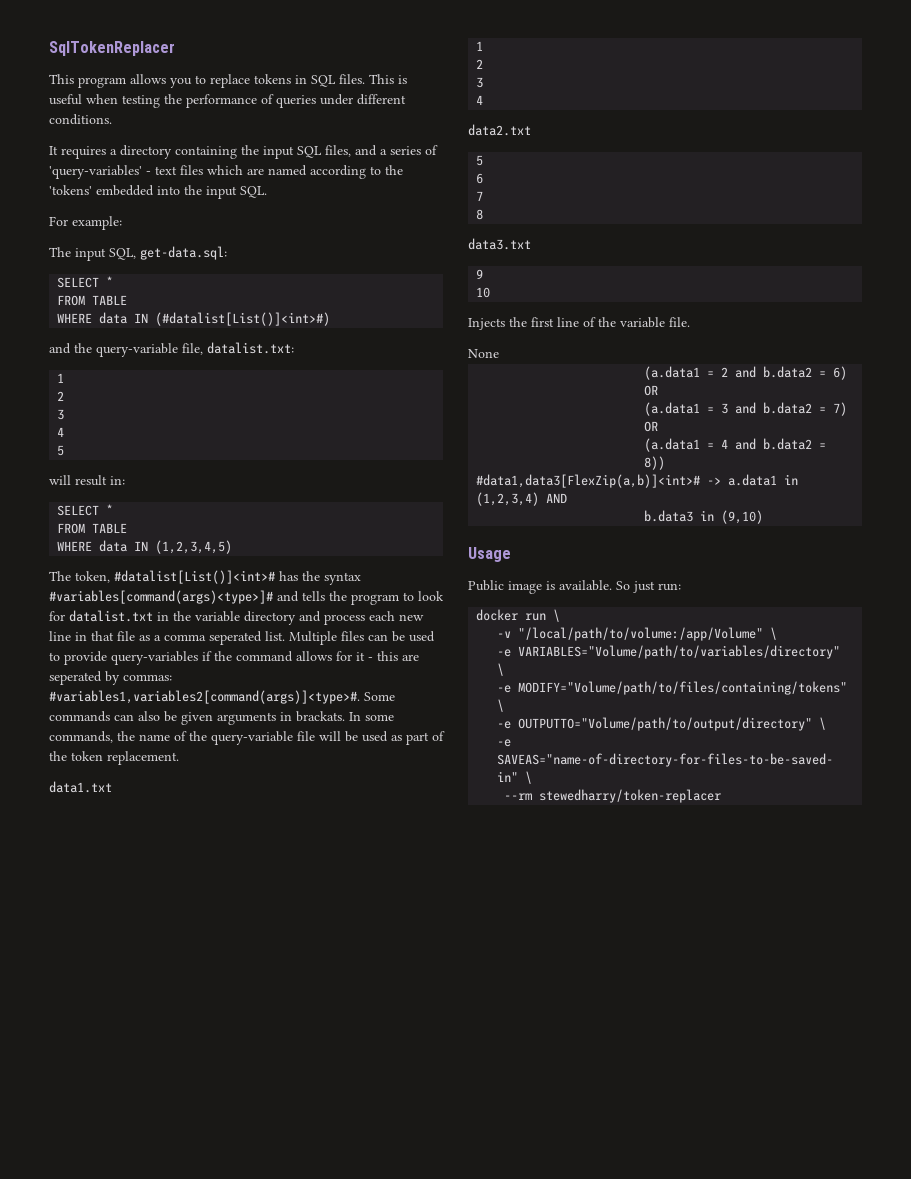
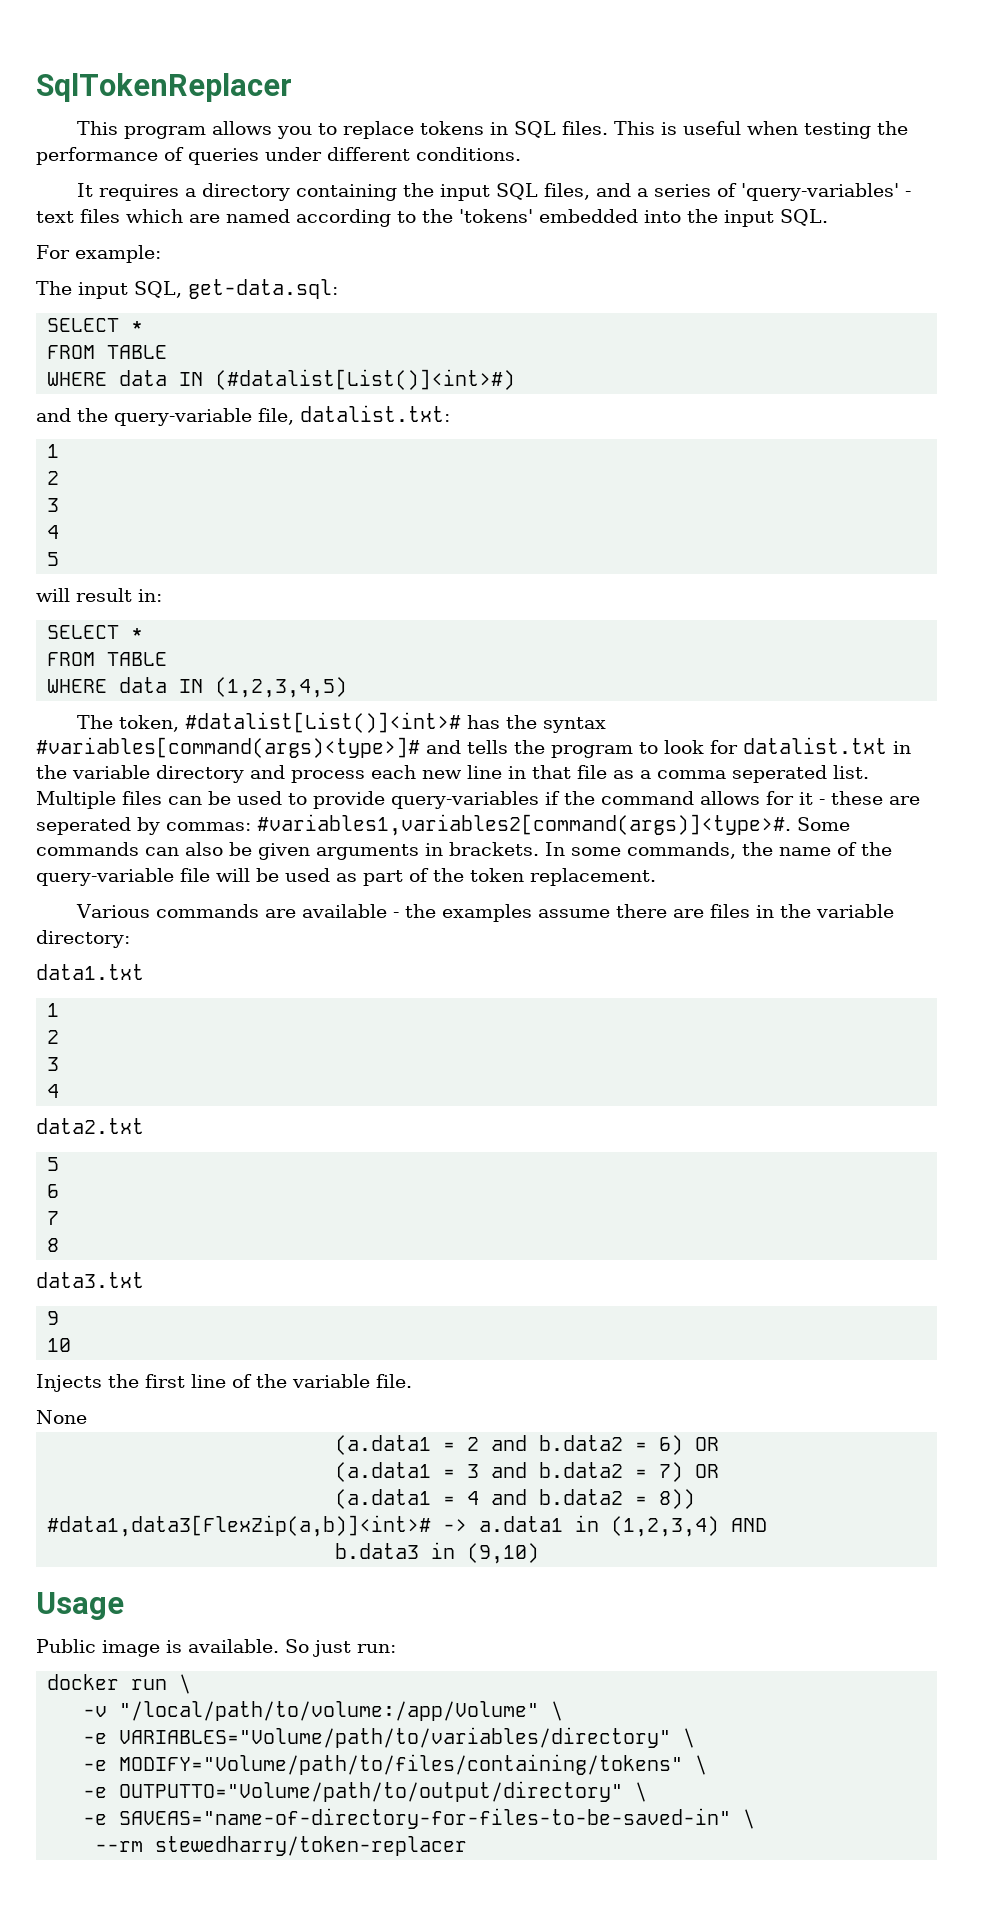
[377,651,398,661] this -> [831,791,883,805] these
[296,711,345,722] brackats. -> [449,842,539,856] brackets.
(179, 758) none -> [75,904,894,922] [36,930,130,948] // Various commands are available - the examples assume there are files in the variable directory:

